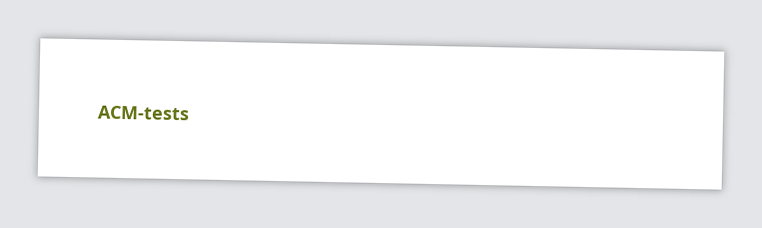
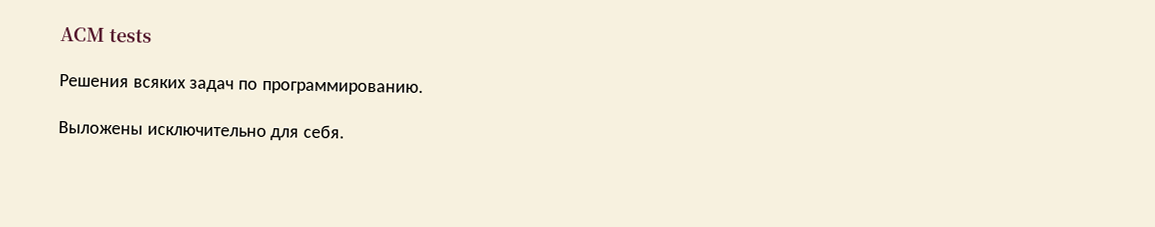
[97,105,190,121] ACM-tests -> [60,27,152,43] [59,74,424,97] [58,121,346,141] ACM tests // Решения всяких задач по программированию. // Выложены исключительно для себя.

